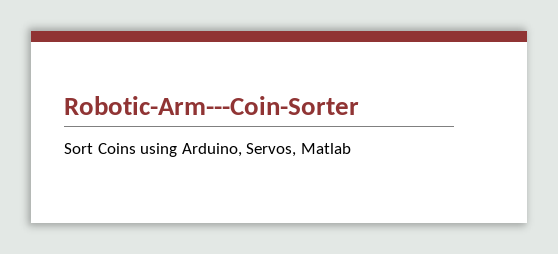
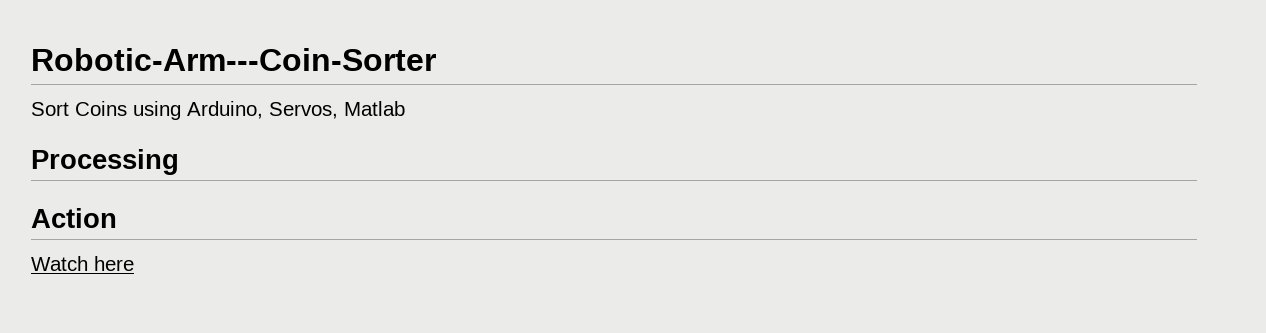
(351, 148) none -> [31,149,179,175] [31,208,117,228] [31,256,134,271] // Processing // Action // Watch here

